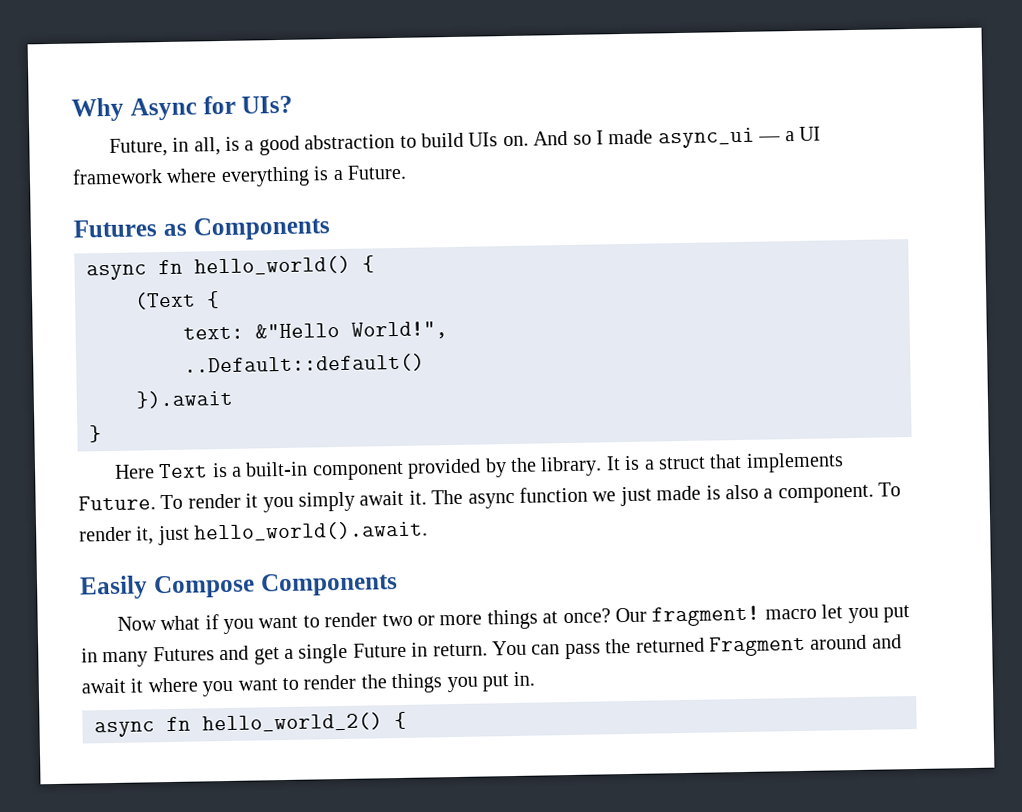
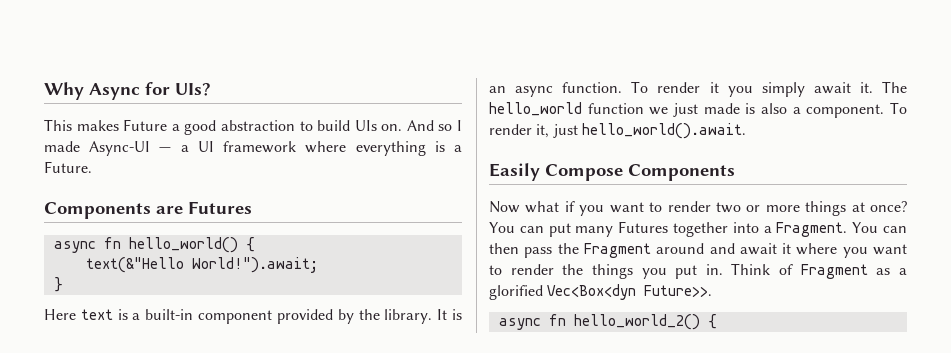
[108,136,240,157] Future, in all, is -> [44,119,168,131] This makes Future
[657,127,755,149] async_ui -> [89,141,151,156] Async-UI
[73,216,331,241] Futures as Components -> [44,201,252,219] Components are Futures
[134,291,220,310] [183,321,448,340] [184,353,425,375] [136,389,233,409] (Text { // text: &"Hello World!", // ..Default::default() // }).await -> [85,257,318,273] text(&"Hello World!").await;
[158,463,209,479] Text -> [80,309,113,320] text
[643,452,844,473] [78,495,156,511] a struct that implements Future. -> [489,82,623,97] an async function.
[467,492,515,509] async -> [489,102,582,116] hello_world
[614,604,910,627] [81,640,561,668] Our fragment! macro let you put in many Futures and get a single Future in return. You can -> [489,221,907,237] [489,243,519,254] You can put many Futures together into a Fragment. You can then
[635,637,705,653] returned -> (579, 248) none
(536, 678) none -> [731,263,907,279] [489,284,713,300] Think of Fragment as a glorified Vec<Box<dyn Future>>.

